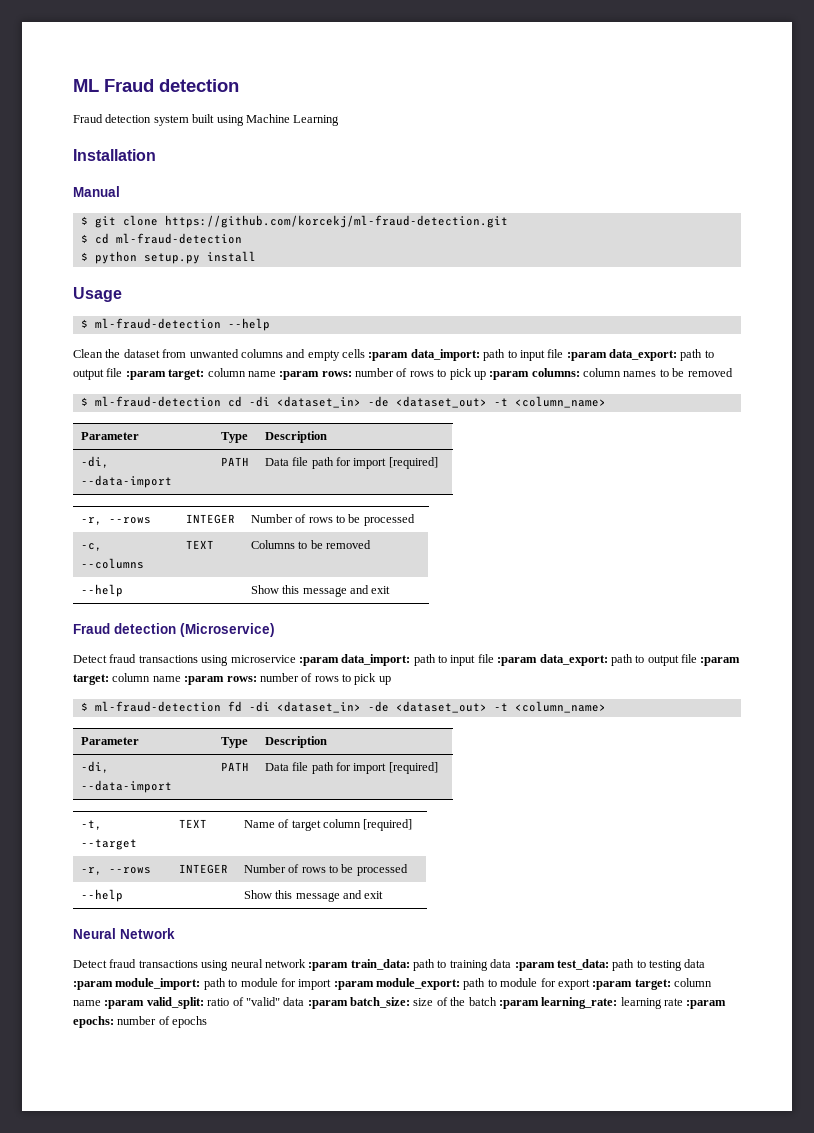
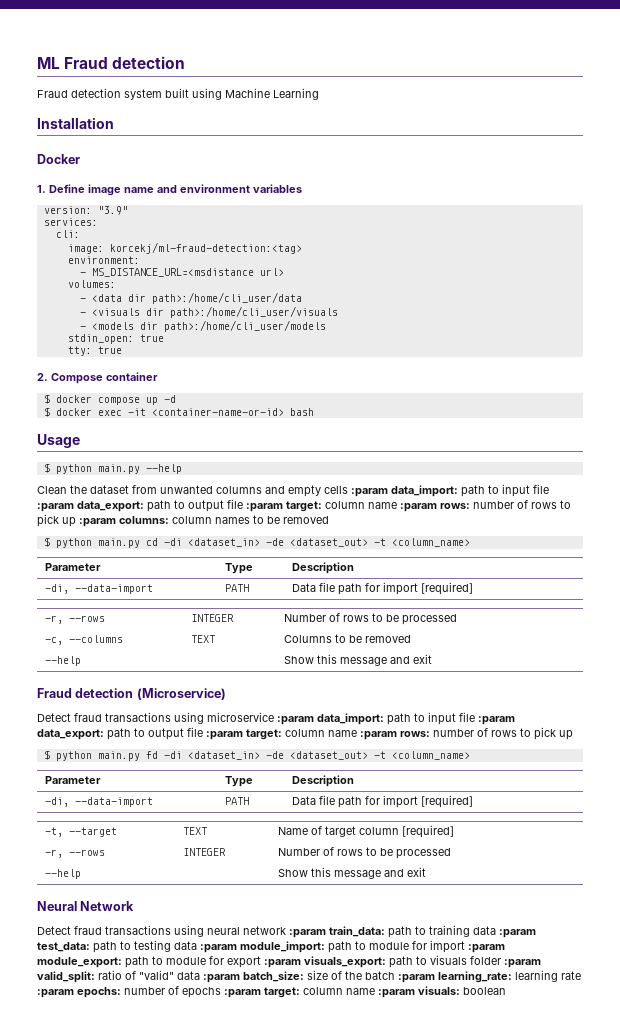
[73,186,120,197] [80,215,508,228] [80,233,242,244] [80,251,256,264] Manual // $ git clone https://github.com/korcekj/ml-fraud-detection.git // $ cd ml-fraud-detection // $ python setup.py install -> [37,154,80,164] [37,184,302,196] [43,206,128,215] [43,218,98,226] [55,230,80,238] [67,242,302,254] [67,256,140,264] [79,268,284,277] [67,280,116,288] [79,292,302,304] [79,306,338,318] [79,320,326,332] [67,334,164,344] [67,346,122,356] [37,372,158,384] [43,394,176,405] [43,407,314,417] Docker // 1. Define image name and environment variables // version: "3.9" // services: // cli: // image: korcekj/ml-fraud-detection:<tag> // environment: // - MS_DISTANCE_URL=<msdistance url> // volumes: // - <data dir path>:/home/cli_user/data // - <visuals dir path>:/home/cli_user/visuals // - <models dir path>:/home/cli_user/models // stdin_open: true // tty: true // 2. Compose container // $ docker compose up -d // $ docker exec -it <container-name-or-id> bash
[94,318,221,329] ml-fraud-detection -> [55,464,140,474] python main.py
[94,396,221,407] ml-fraud-detection -> [55,538,140,548] python main.py
[94,701,221,712] ml-fraud-detection -> [55,751,140,761] python main.py
[634,978,712,990] [73,1000,101,1006] target: column name -> [304,955,501,968] visuals_export: path to visuals folder
(208, 1022) none -> [224,986,506,998] :param target: column name :param visuals: boolean

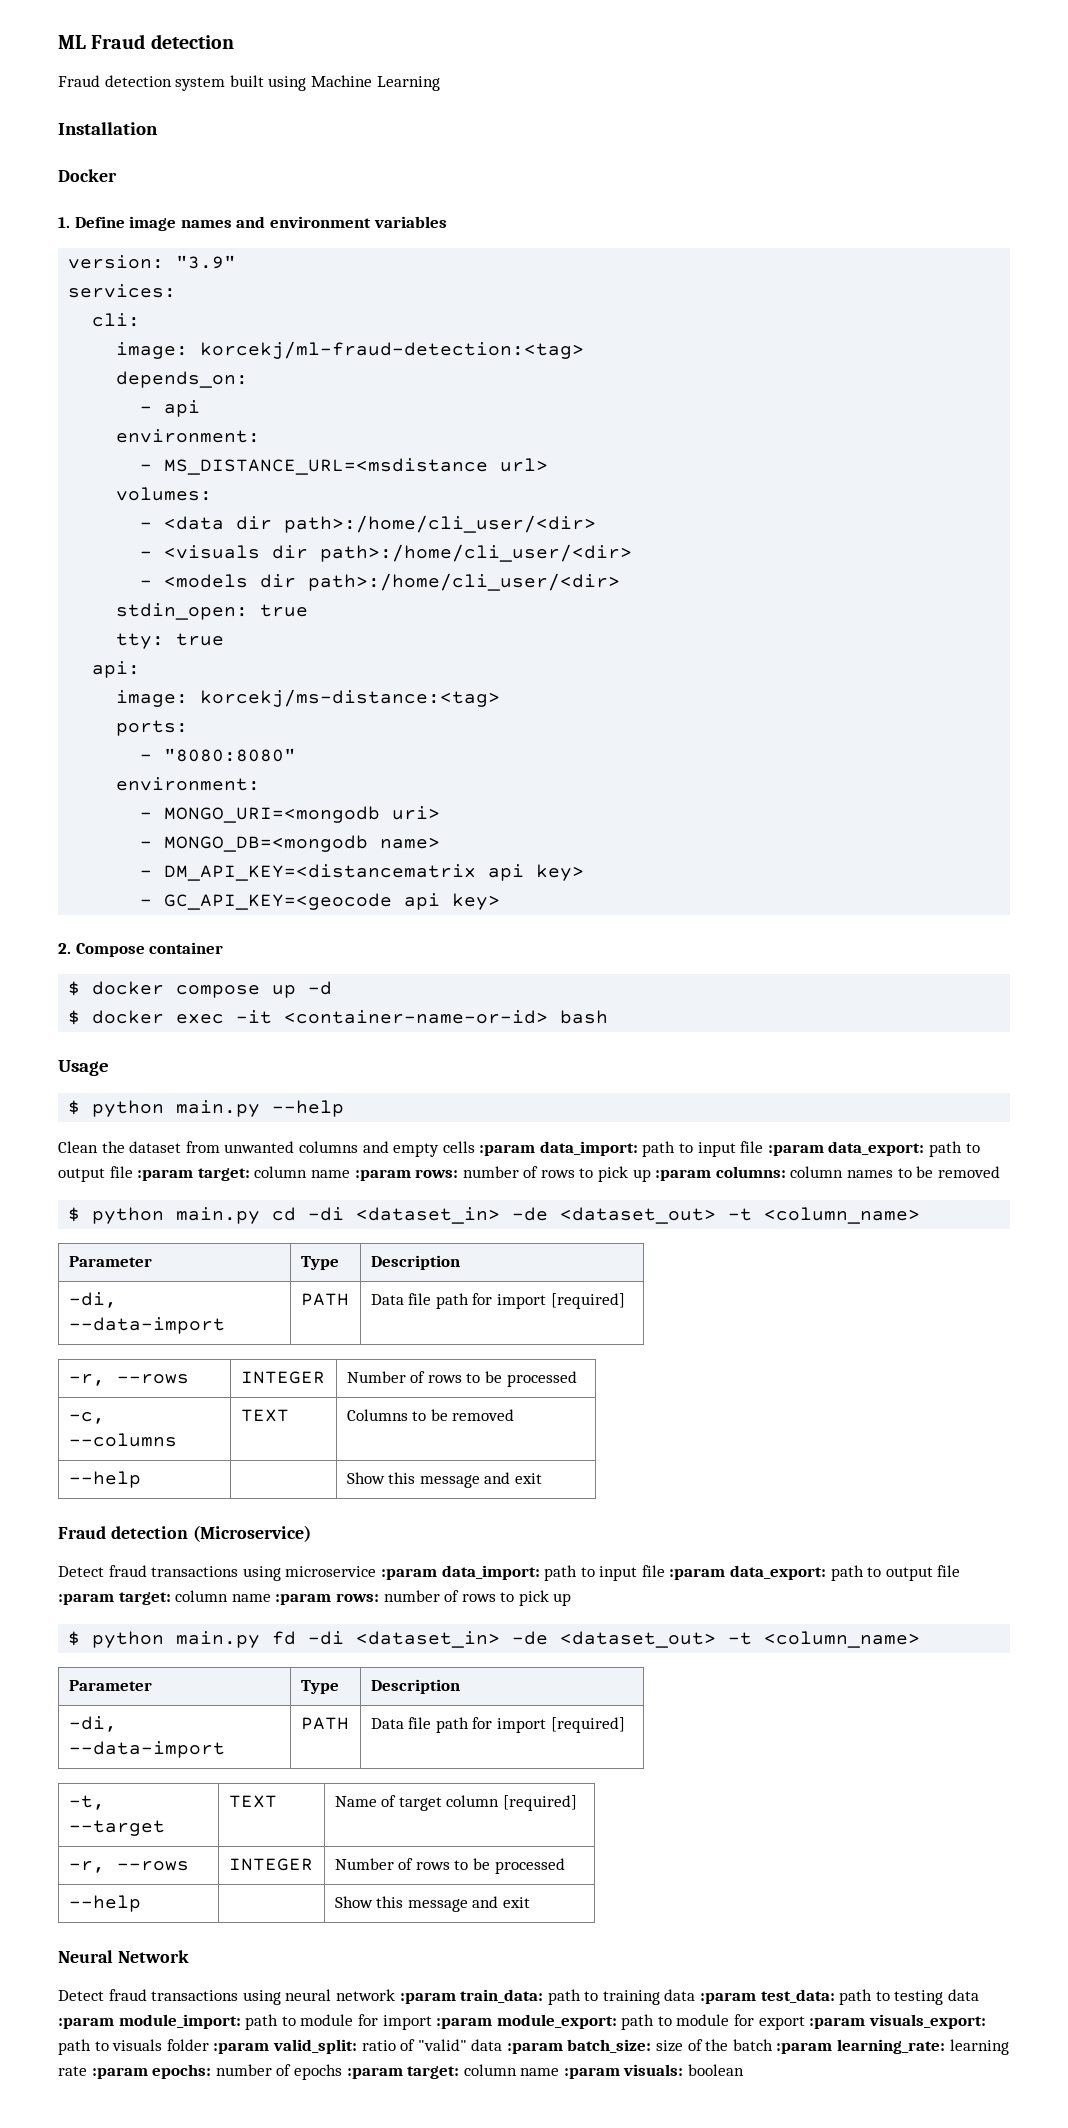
[124,187,154,193] name -> [180,220,232,228] names
(302, 248) none -> [116,371,249,388] [140,400,201,417] // depends_on: // - api
[151,292,302,304] path>:/home/cli_user/data -> [284,515,597,533] path>:/home/cli_user/<dir>
[169,306,338,318] path>:/home/cli_user/visuals -> [320,544,633,562] path>:/home/cli_user/<dir>
[163,320,326,332] path>:/home/cli_user/models -> [308,573,621,591] path>:/home/cli_user/<dir>
(122, 350) none -> [92,661,141,678] [116,689,501,707] [116,720,189,736] [140,748,297,762] [116,777,261,791] [140,806,441,823] [140,835,441,852] [140,864,585,881] [140,893,501,910] // api: // image: korcekj/ms-distance:<tag> // ports: // - "8080:8080" // environment: // - MONGO_URI=<mongodb uri> // - MONGO_DB=<mongodb name> // - DM_API_KEY=<distancematrix api key> // - GC_API_KEY=<geocode api key>

